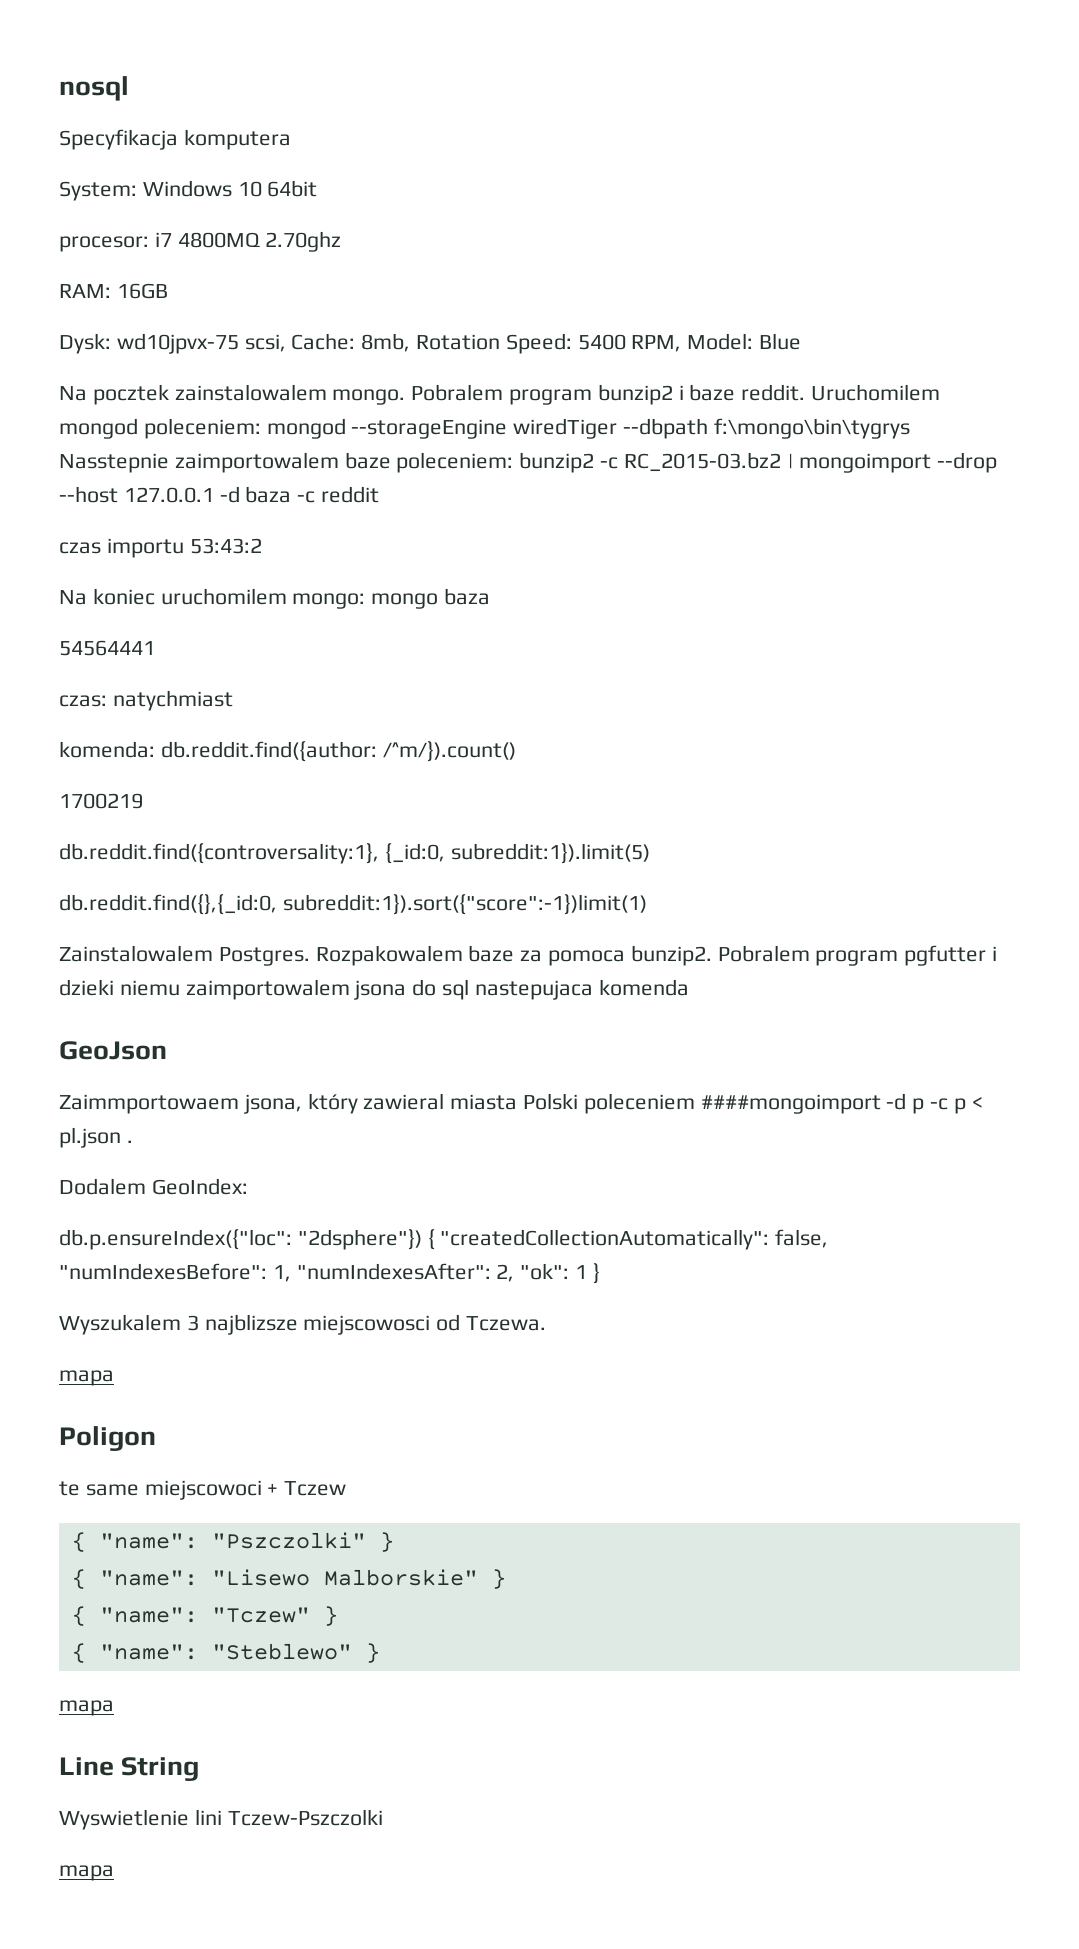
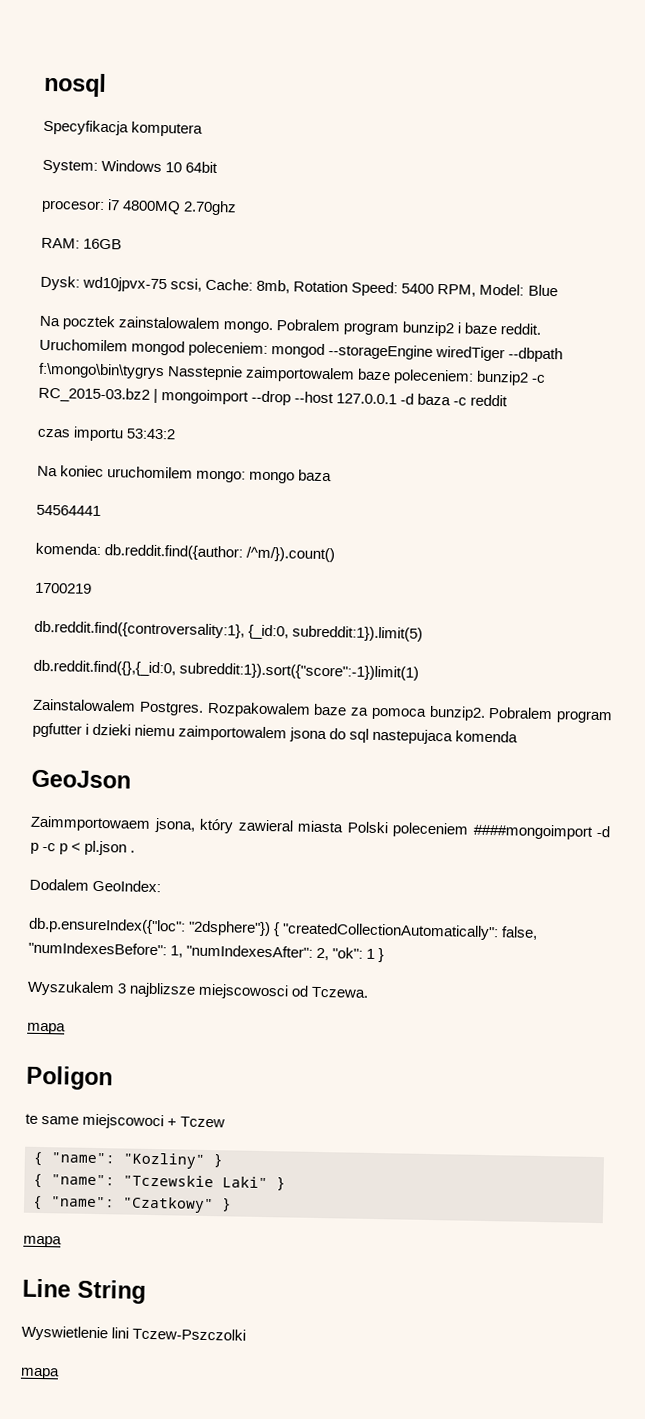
[59,690,233,711] // czas: natychmiast -> (101, 510) none
[211,1532,394,1552] [71,1569,506,1589] [71,1606,338,1626] [71,1643,352,1663] "Pszczolki" } // { "name": "Lisewo Malborskie" } // { "name": "Tczew" } // { "name": "Steblewo" -> [123,1152,224,1169] [33,1173,286,1191] [32,1195,214,1214] "Kozliny" } // { "name": "Tczewskie Laki" } // { "name": "Czatkowy"

